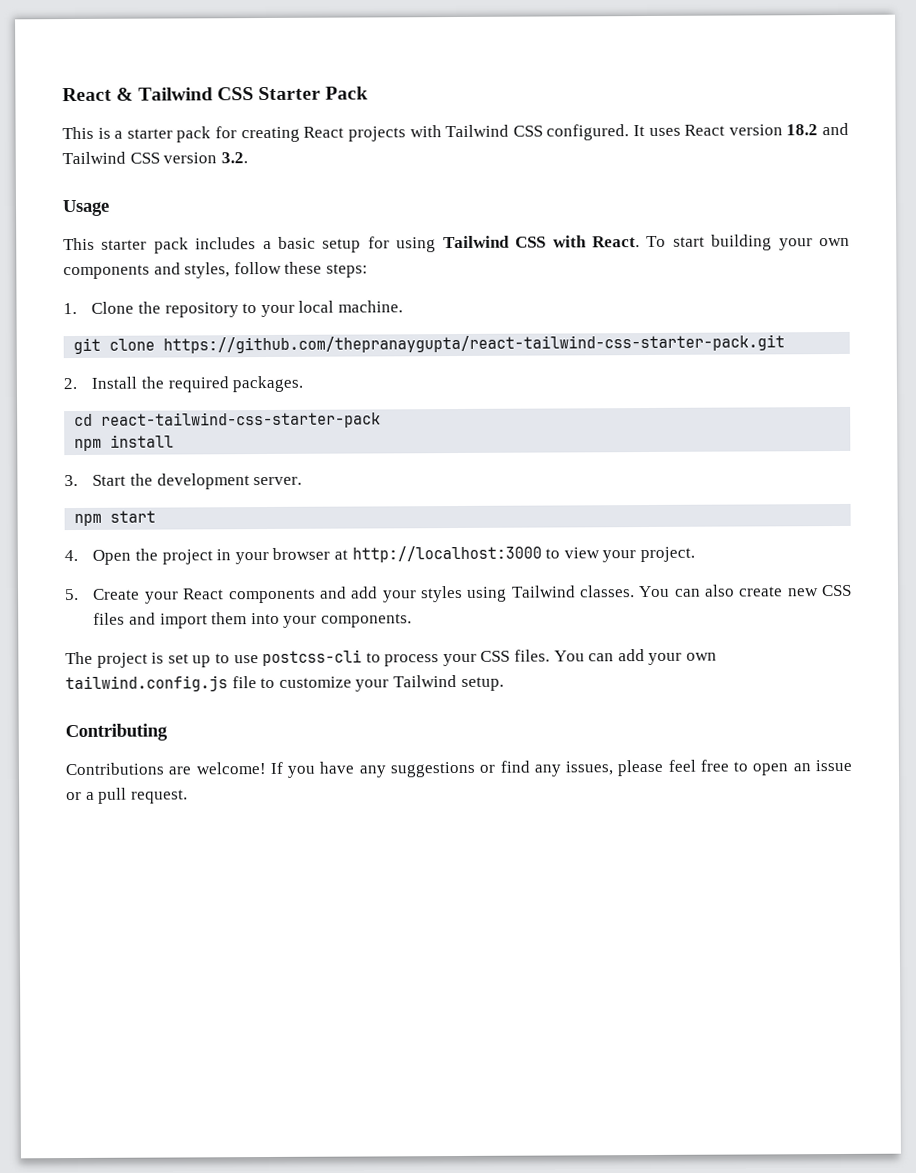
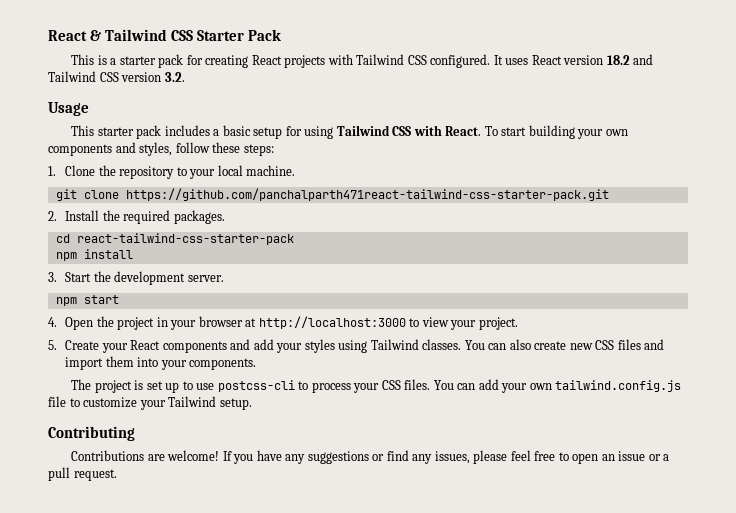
[163,334,786,354] https://github.com/thepranaygupta/react-tailwind-css-starter-pack.git -> [125,188,609,201] https://github.com/panchalparth471react-tailwind-css-starter-pack.git

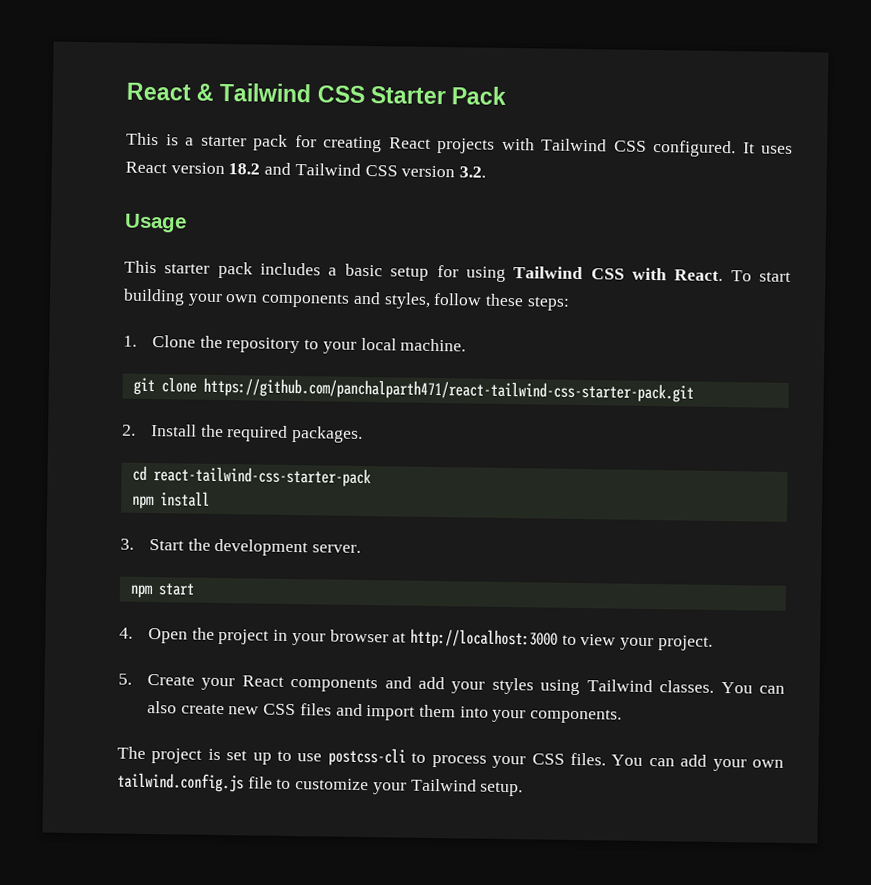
[125,188,609,201] https://github.com/panchalparth471react-tailwind-css-starter-pack.git -> [202,377,694,403] https://github.com/panchalparth471/react-tailwind-css-starter-pack.git
[48,426,135,441] [71,450,670,464] [48,467,117,481] // Contributing // Contributions are welcome! If you have any suggestions or find any issues, please feel free to open an issue or a pull request. -> (524, 789) none

